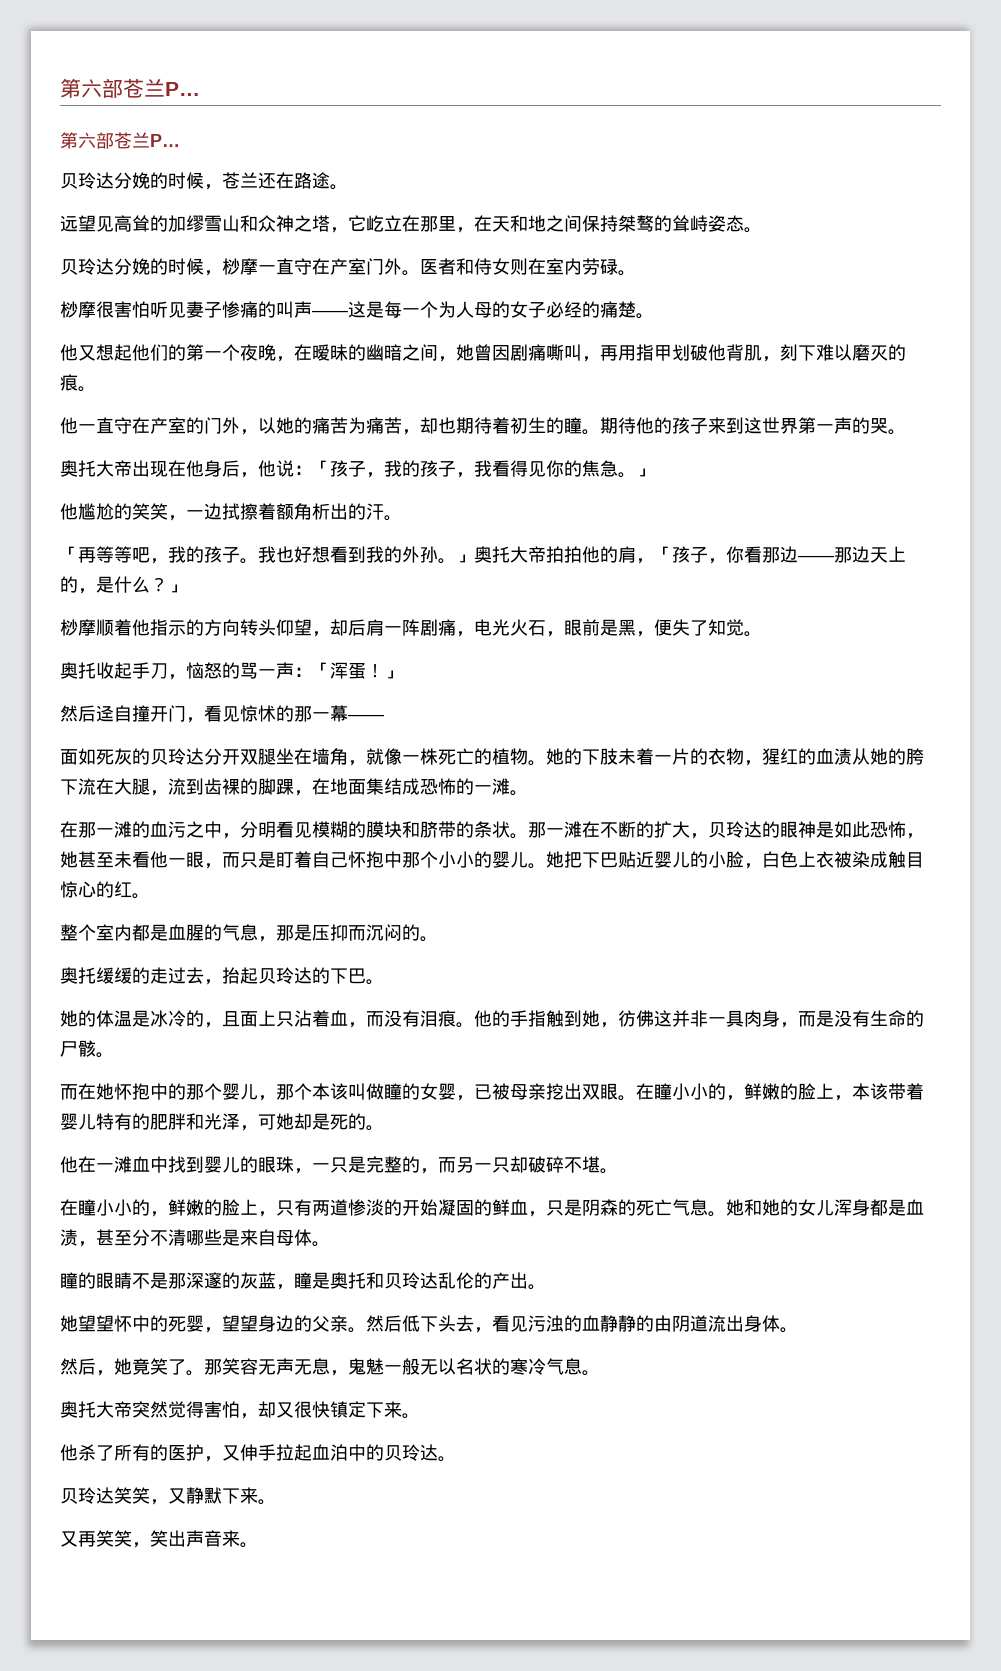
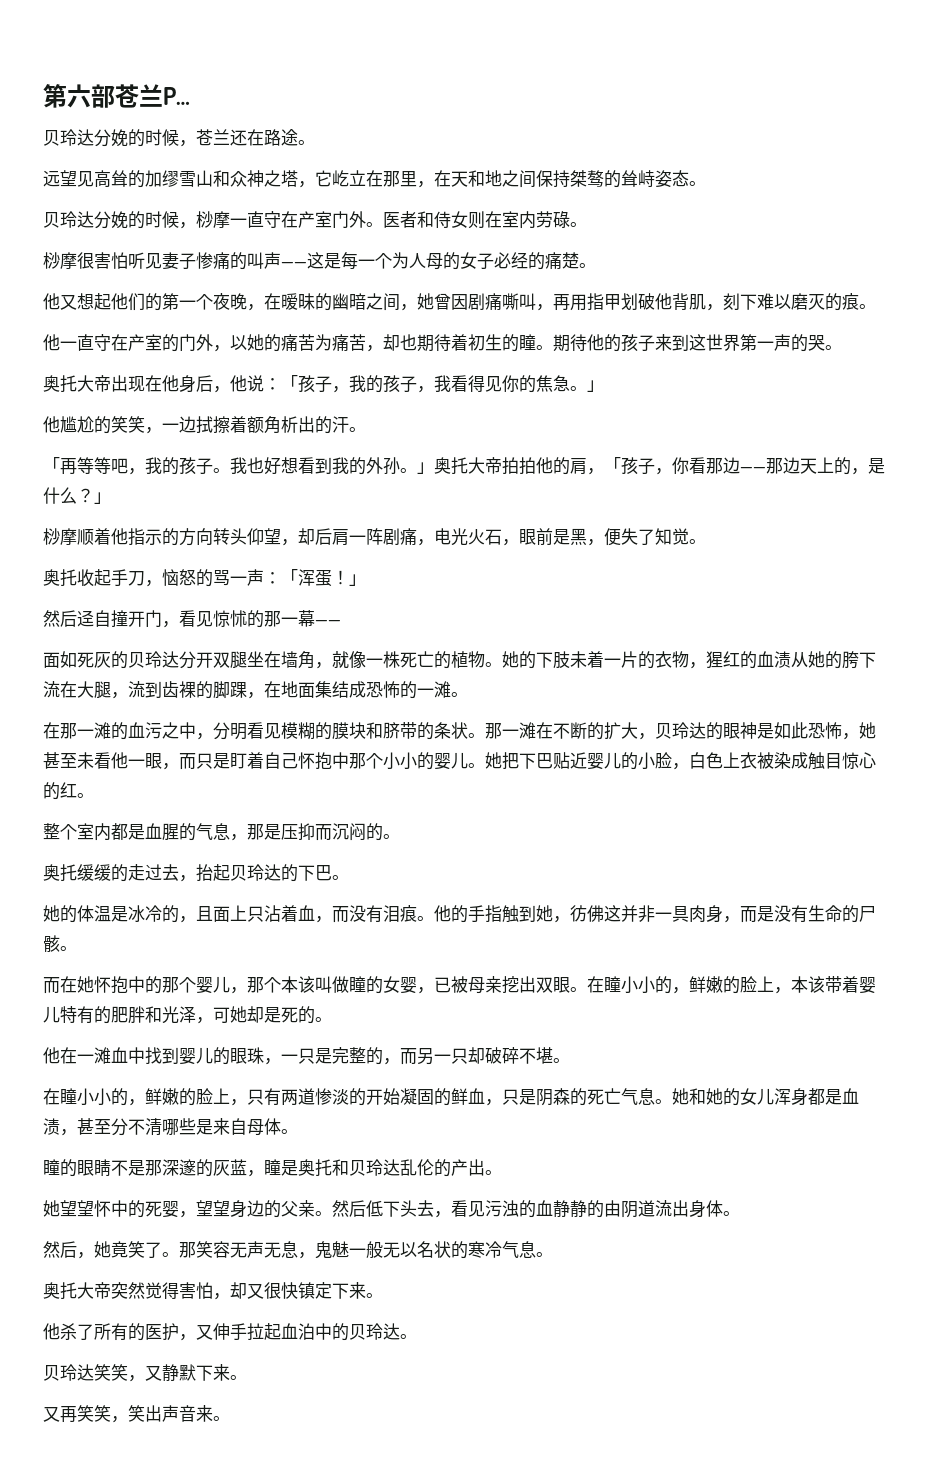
[60,78,200,98] [60,132,180,149] 第六部苍兰P… // 第六部苍兰P… -> [43,84,190,108] 第六部苍兰P…

